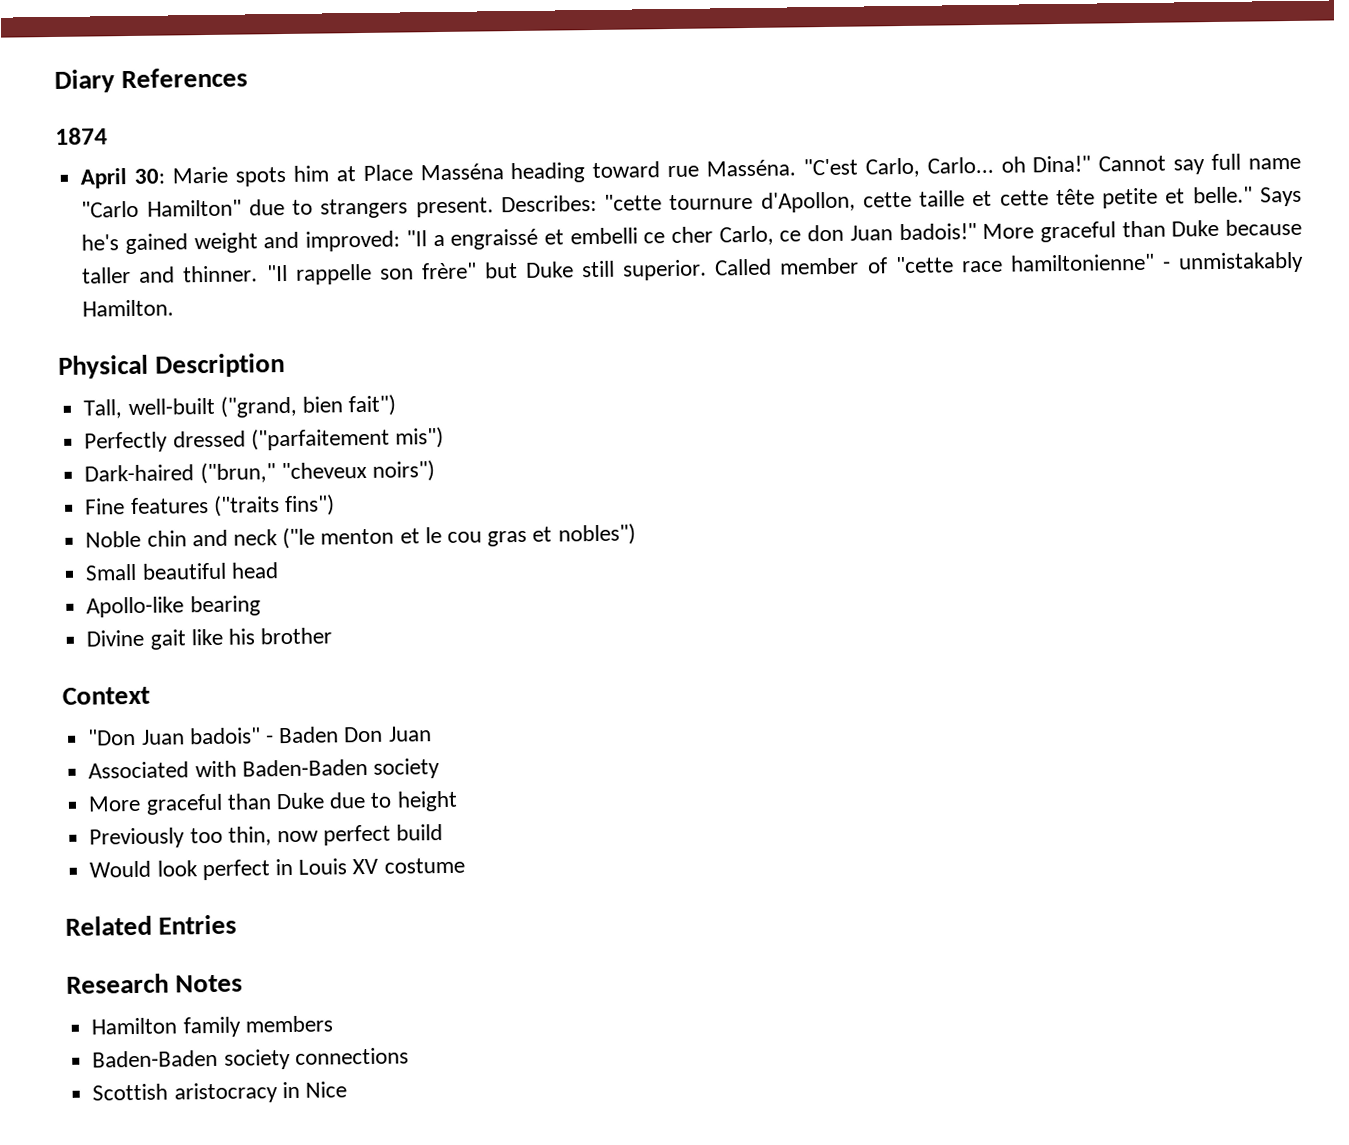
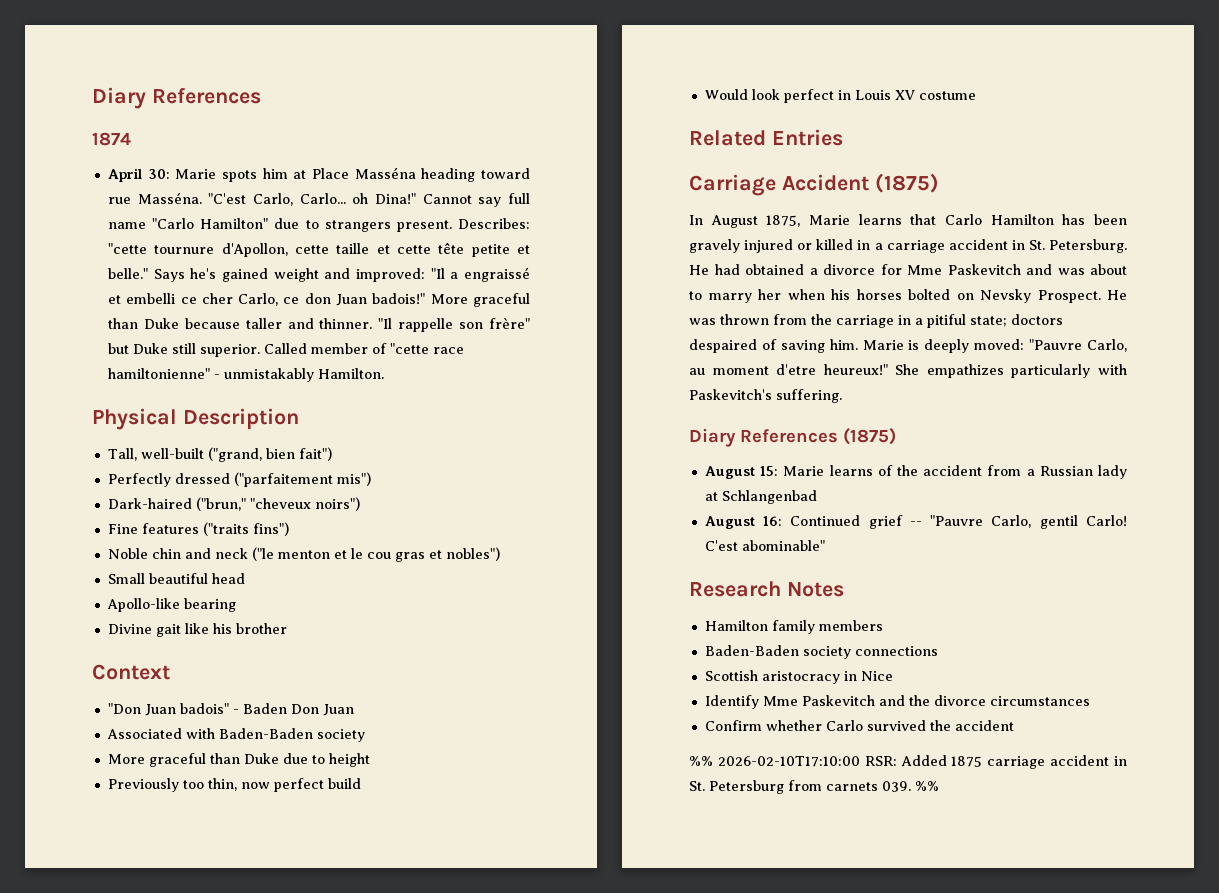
(238, 924) none -> [689,173,939,196] [689,214,1127,228] [689,239,1127,253] [689,264,1127,275] [689,289,1127,303] [689,314,1063,328] [689,339,1127,353] [689,364,1127,378] [689,389,842,403] [689,428,896,447] [704,465,1127,479] [704,490,817,504] [704,515,1127,529] [704,540,825,551] // Carriage Accident (1875) // In August 1875, Marie learns that Carlo Hamilton has been gravely injured or killed in a carriage accident in St. Petersburg. He had obtained a divorce for Mme Paskevitch and was about to marry her when his horses bolted on Nevsky Prospect. He was thrown from the carriage in a pitiful state; doctors despaired of saving him. Marie is deeply moved: "Pauvre Carlo, au moment d'etre heureux!" She empathizes particularly with Paskevitch's suffering. // Diary References (1875) // August 15: Marie learns of the accident from a Russian lady at Schlangenbad // August 16: Continued grief -- "Pauvre Carlo, gentil Carlo! C'est abominable"
(347, 1089) none -> [704,695,1090,709] [704,720,1014,731] [689,755,1127,769] [689,780,939,794] // Identify Mme Paskevitch and the divorce circumstances // Confirm whether Carlo survived the accident // %% 2026-02-10T17:10:00 RSR: Added 1875 carriage accident in St. Petersburg from carnets 039. %%

